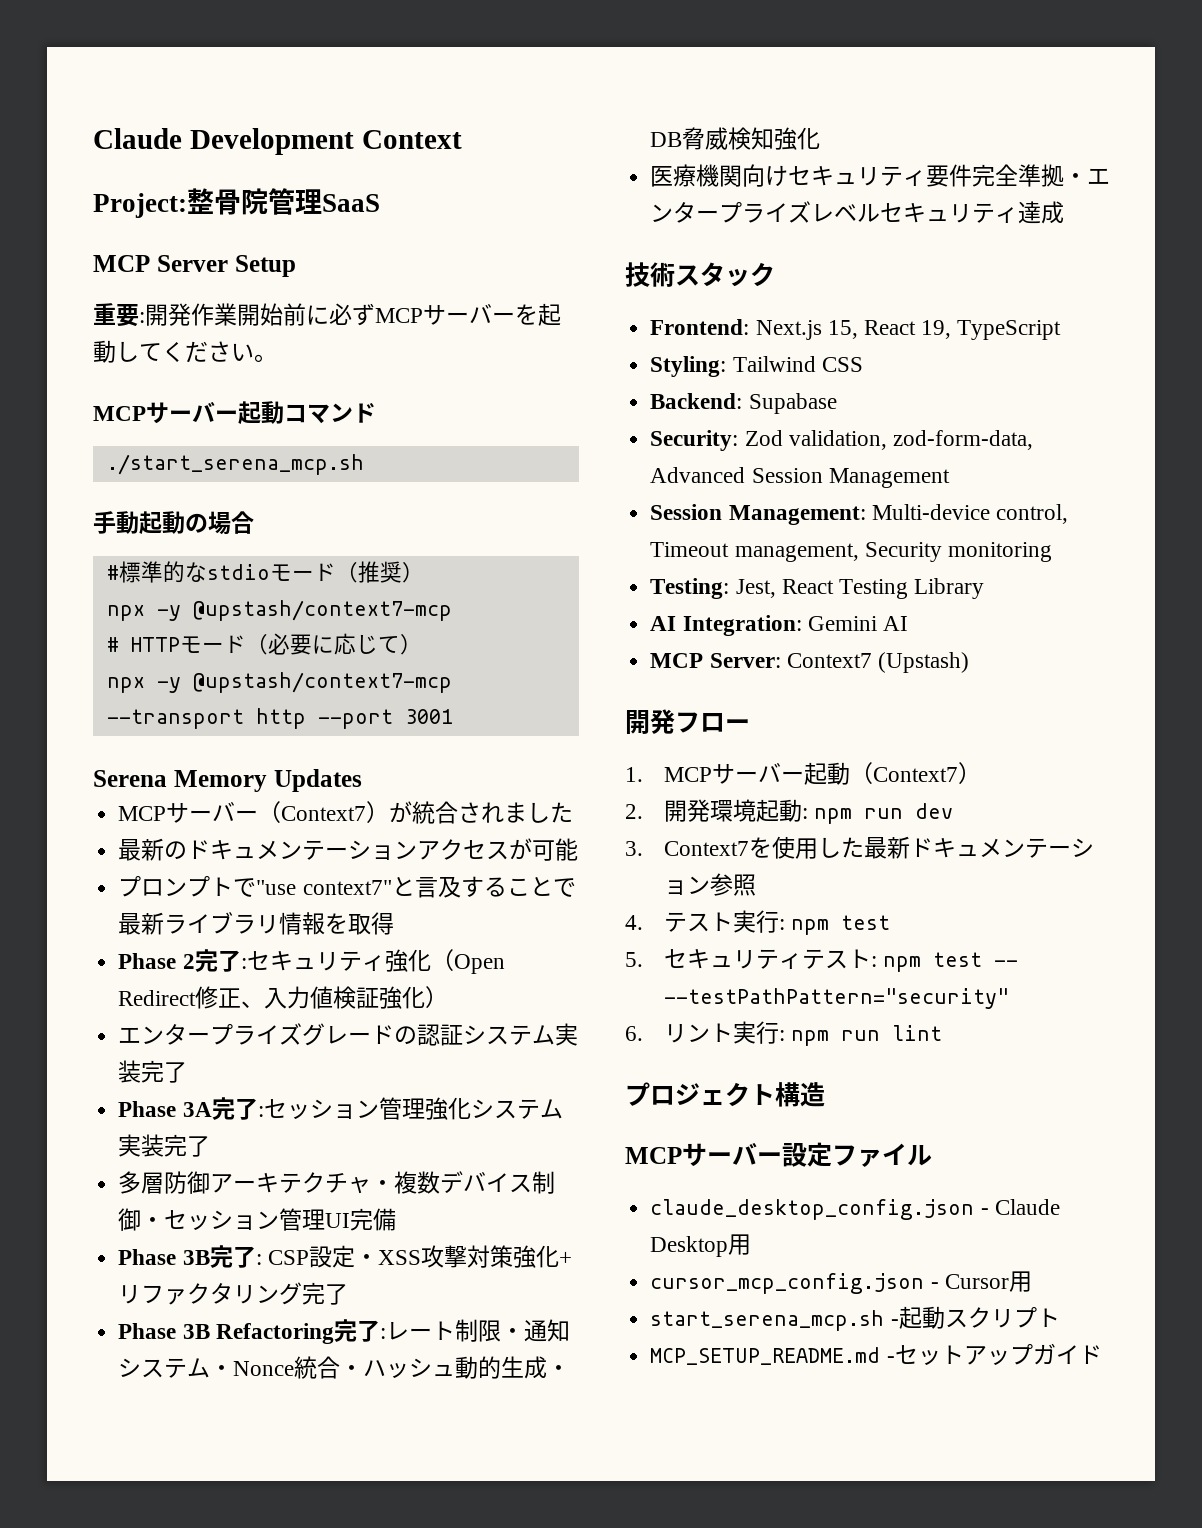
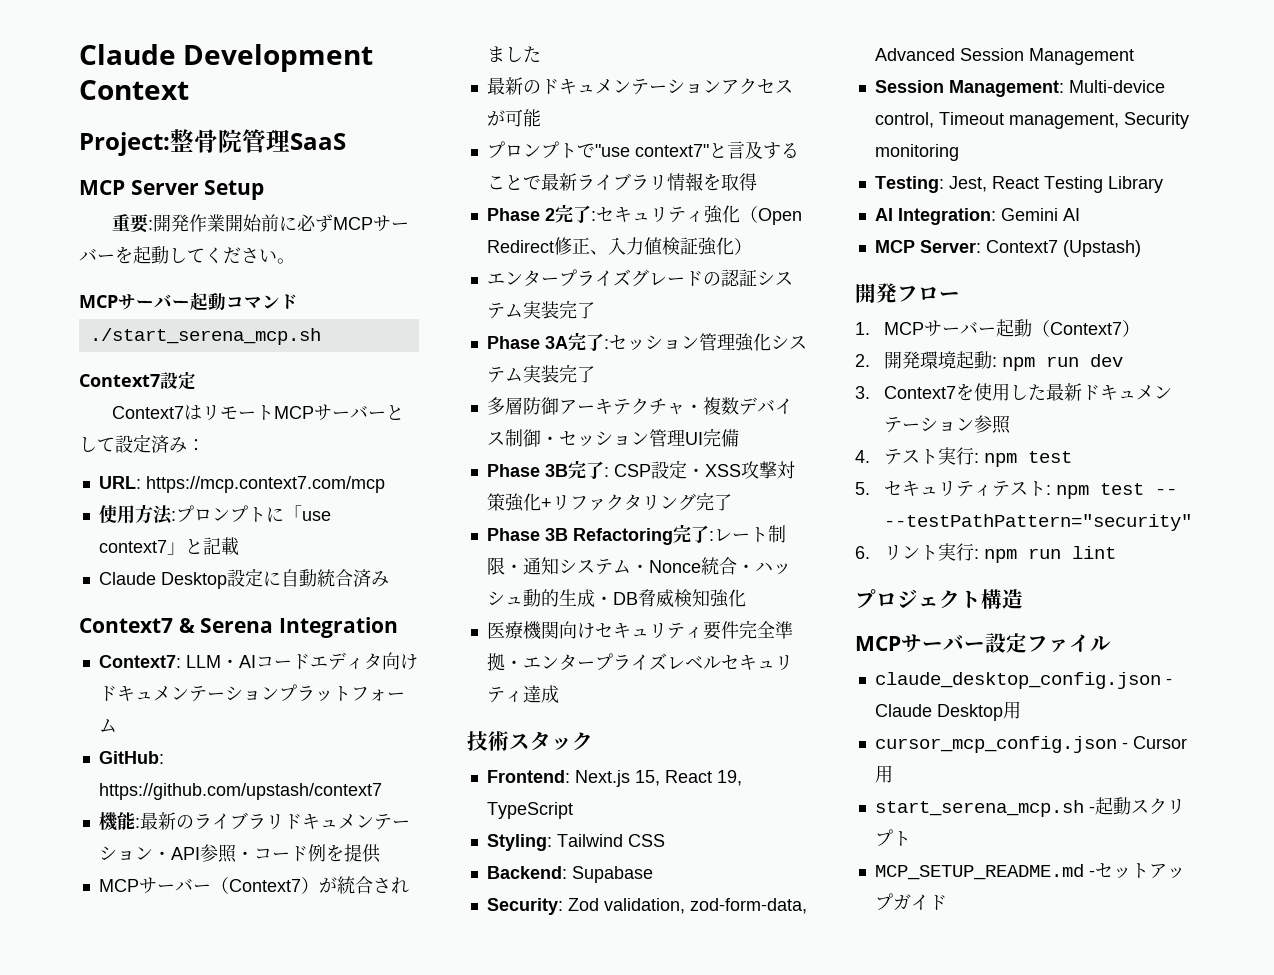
[93,511,254,535] [106,561,424,583] [106,600,452,621] [106,633,422,655] [106,672,452,693] [106,708,453,729] [93,769,362,792] 手動起動の場合 // #標準的なstdioモード（推奨） // npx -y @upstash/context7-mcp // # HTTPモード（必要に応じて） // npx -y @upstash/context7-mcp --transport http --port 3001 // Serena Memory Updates -> [79,371,196,390] [112,404,405,421] [79,434,205,453] [98,476,385,493] [98,504,331,525] [98,537,239,556] [98,568,389,589] [79,617,398,638] [98,652,418,670] [98,684,405,702] [98,719,117,732] [98,751,164,764] [98,783,382,800] [98,812,410,831] [98,844,381,863] Context7設定 // Context7はリモートMCPサーバーとして設定済み： // URL: https://mcp.context7.com/mcp // 使用方法:プロンプトに「use context7」と記載 // Claude Desktop設定に自動統合済み // Context7 & Serena Integration // Context7: LLM・AIコードエディタ向けドキュメンテーションプラットフォーム // GitHub: https://github.com/upstash/context7 // 機能:最新のライブラリドキュメンテーション・API参照・コード例を提供

